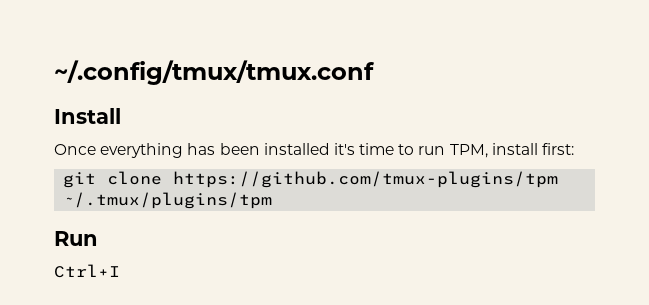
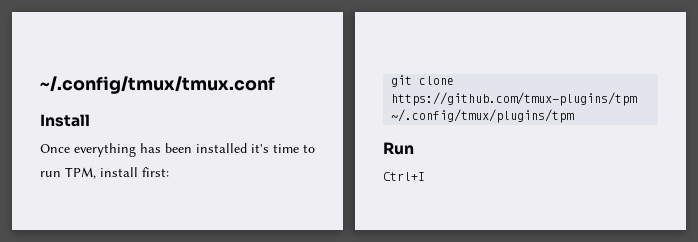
[63,192,273,209] ~/.tmux/plugins/tpm -> [391,109,575,123] ~/.config/tmux/plugins/tpm

